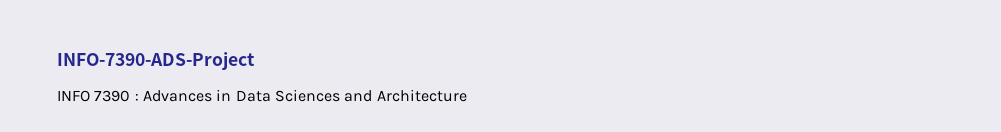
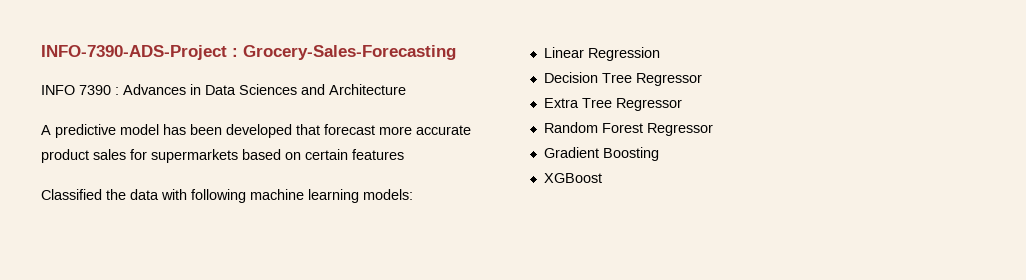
(255, 61) none -> [232,45,456,60] : Grocery-Sales-Forecasting
(467, 95) none -> [41,124,471,138] [41,149,404,163] [41,189,413,203] [543,47,660,61] [543,72,702,86] [543,98,682,111] [543,122,713,136] [543,147,659,161] [543,173,602,183] // A predictive model has been developed that forecast more accurate product sales for supermarkets based on certain features // Classified the data with following machine learning models: // Linear Regression // Decision Tree Regressor // Extra Tree Regressor // Random Forest Regressor // Gradient Boosting // XGBoost

